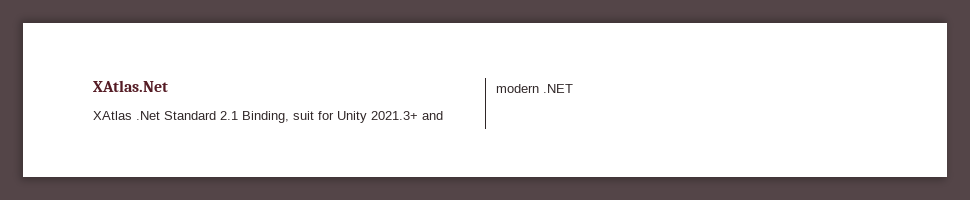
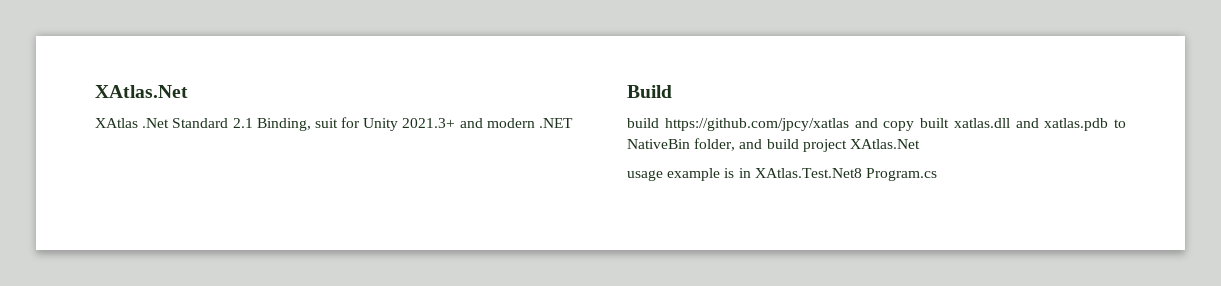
(573, 88) none -> [627,85,672,98] [627,118,1126,131] [627,138,920,152] [627,168,937,181] // Build // build https://github.com/jpcy/xatlas and copy built xatlas.dll and xatlas.pdb to NativeBin folder, and build project XAtlas.Net // usage example is in XAtlas.Test.Net8 Program.cs

